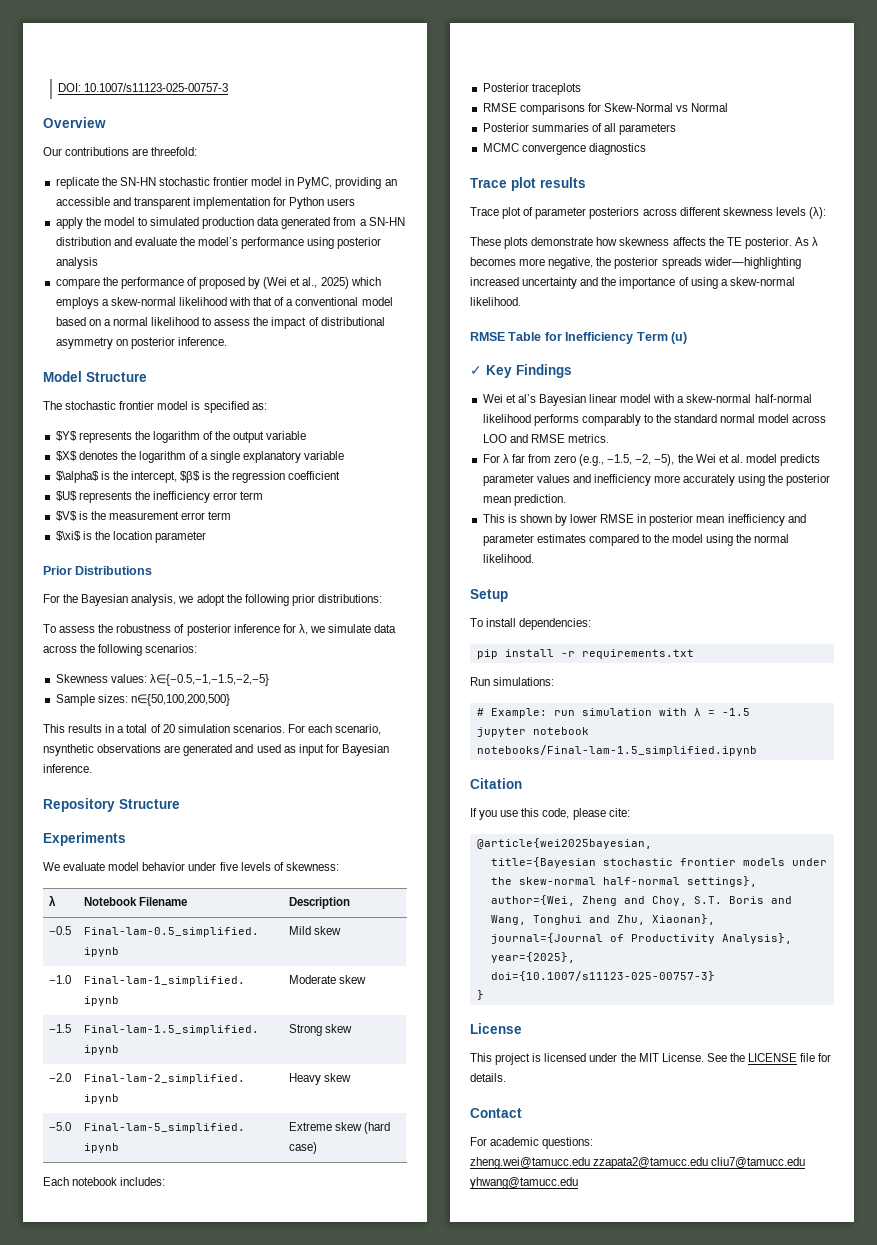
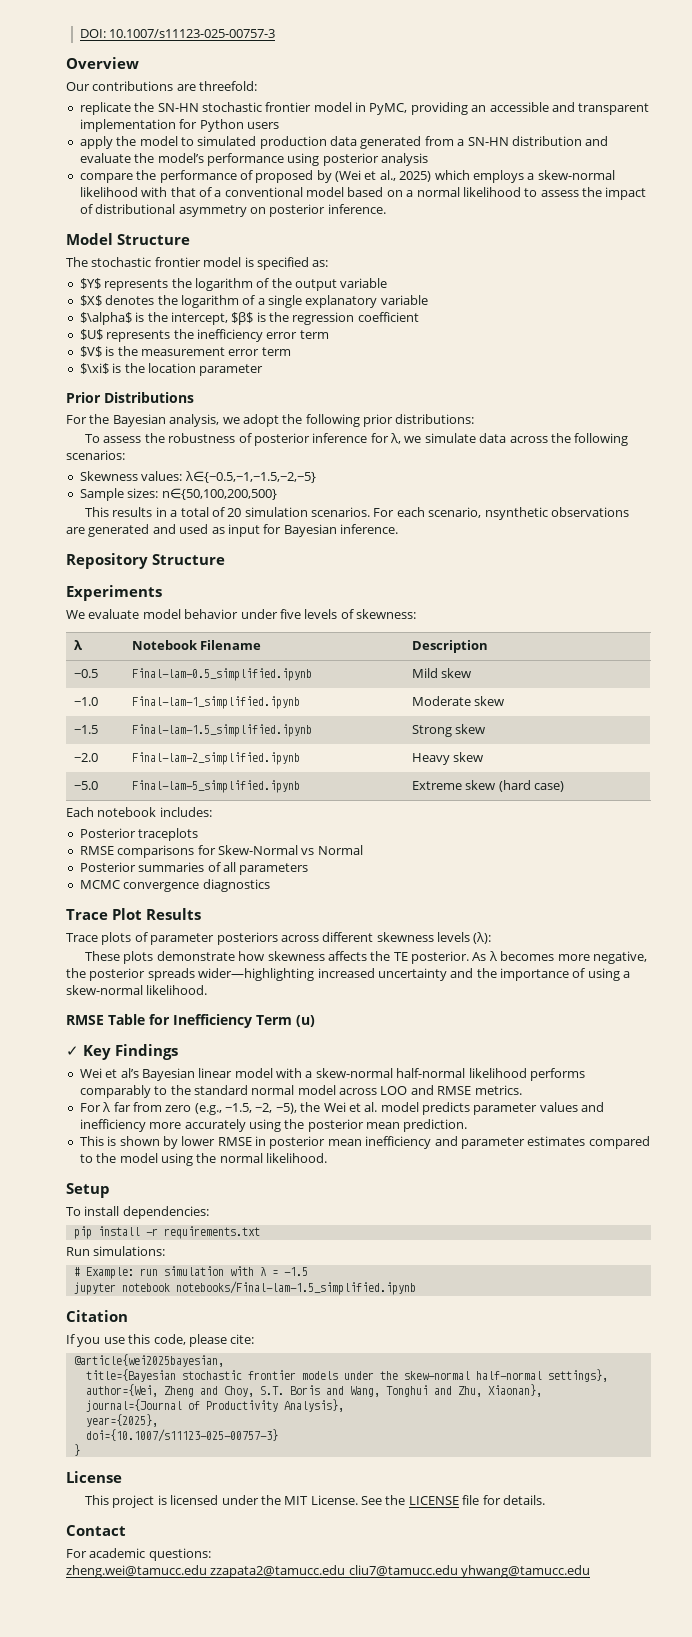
[511,177,586,191] [470,207,522,219] plot results // Trace plot -> [112,908,201,920] [66,932,132,945] Plot Results // Trace plots

